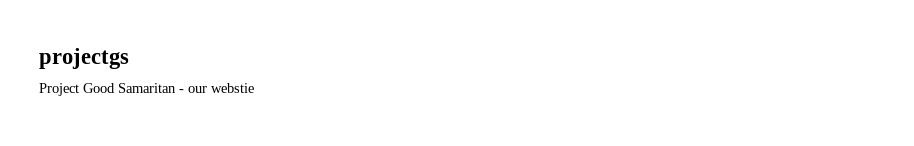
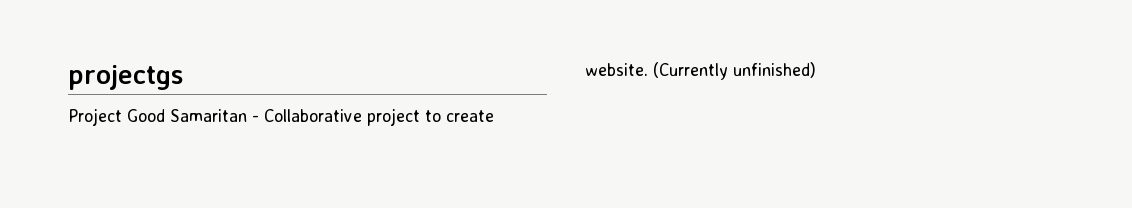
[188,83,254,93] our webstie -> [264,108,494,126] [585,62,816,80] Collaborative project to create website. (Currently unfinished)

